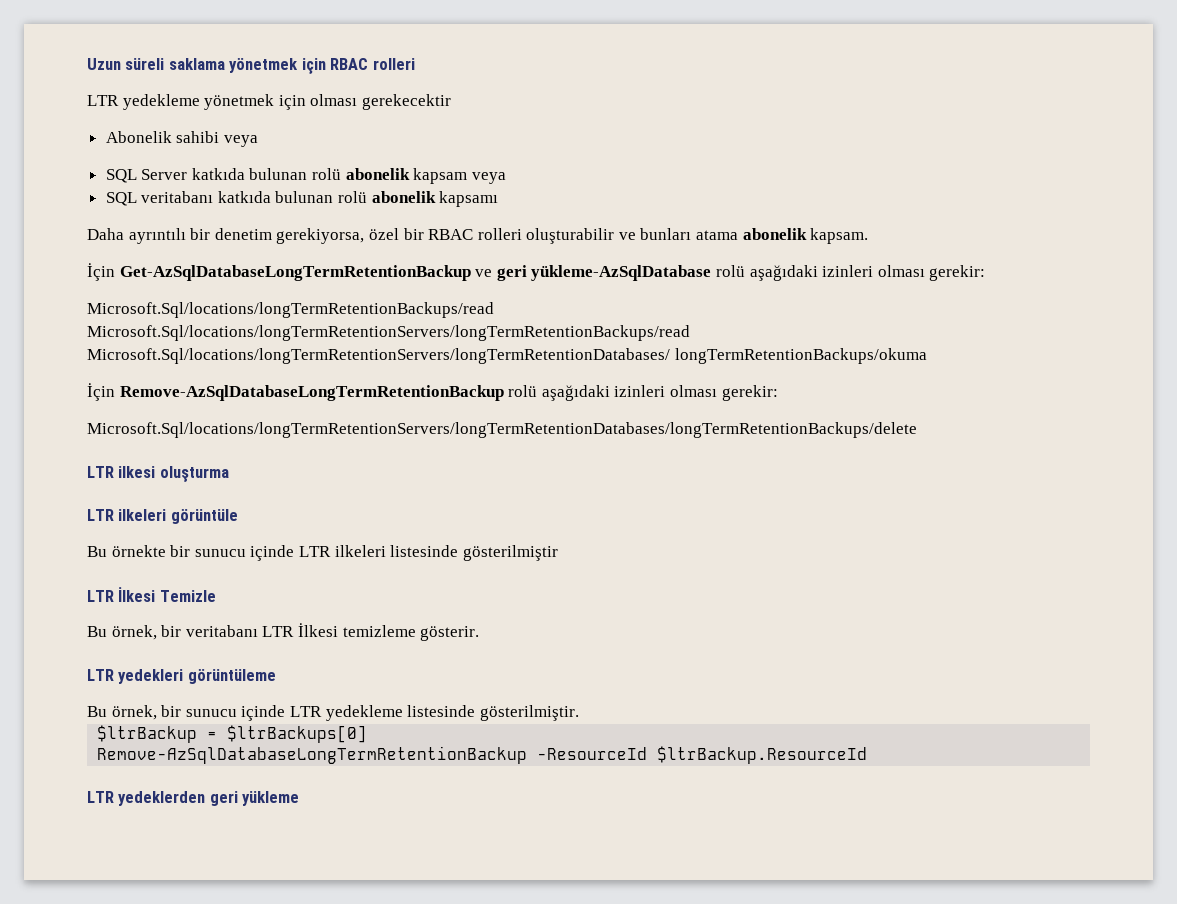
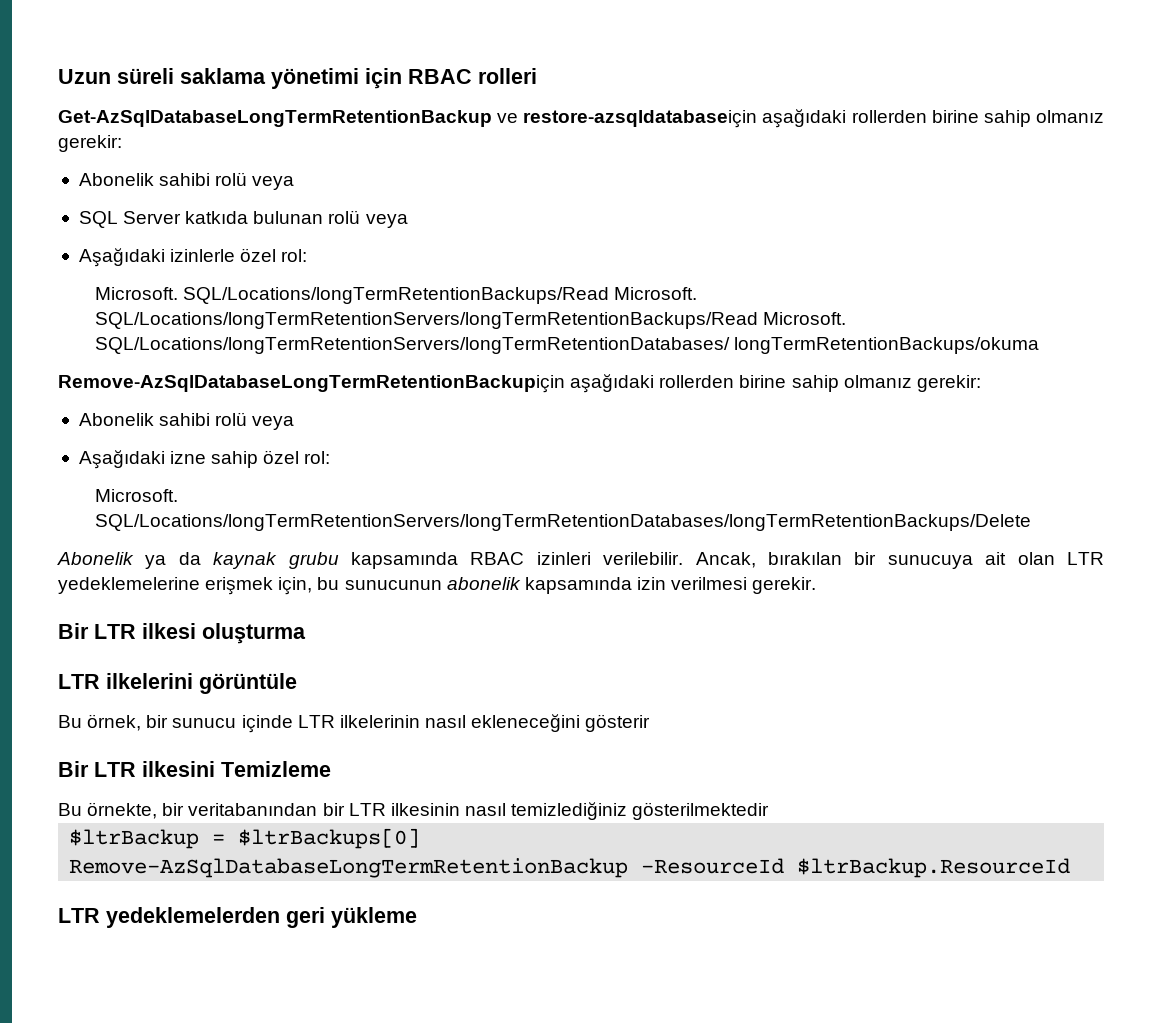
[229,58,299,73] yönetmek -> [271,68,359,89] yönetimi
[87,94,451,110] [105,131,220,143] LTR yedekleme yönetmek için olması gerekecektir // Abonelik sahibi -> [58,109,1104,128] [58,135,122,152] [78,172,248,186] Get-AzSqlDatabaseLongTermRetentionBackup ve restore-azsqldatabaseiçin aşağıdaki rollerden birine sahip olmanız gerekir: // Abonelik sahibi rolü
[345,168,506,184] [105,191,499,207] [87,228,869,244] [87,263,986,281] [87,302,494,318] [87,325,690,341] [87,348,927,364] [87,383,778,401] [87,422,917,438] abonelik kapsam veya // SQL veritabanı katkıda bulunan rolü abonelik kapsamı // Daha ayrıntılı bir denetim gerekiyorsa, özel bir RBAC rolleri oluşturabilir ve bunları atama abonelik kapsam. // İçin Get-AzSqlDatabaseLongTermRetentionBackup ve geri yükleme-AzSqlDatabase rolü aşağıdaki izinleri olması gerekir: // Microsoft.Sql/locations/longTermRetentionBackups/read Microsoft.Sql/locations/longTermRetentionServers/longTermRetentionBackups/read Microsoft.Sql/locations/longTermRetentionServers/longTermRetentionDatabases/ longTermRetentionBackups/okuma // İçin Remove-AzSqlDatabaseLongTermRetentionBackup rolü aşağıdaki izinleri olması gerekir: // Microsoft.Sql/locations/longTermRetentionServers/longTermRetentionDatabases/longTermRetentionBackups/delete // -> [365,214,408,228] [78,248,308,267] [95,287,698,304] [95,312,847,329] [95,337,1040,354] [58,374,981,393] [78,412,295,430] [78,450,331,469] [95,489,179,502] [95,514,1032,531] [57,552,1104,569] [58,577,817,595] [58,623,89,639] veya // Aşağıdaki izinlerle özel rol: // Microsoft. SQL/Locations/longTermRetentionBackups/Read Microsoft. SQL/Locations/longTermRetentionServers/longTermRetentionBackups/Read Microsoft. SQL/Locations/longTermRetentionServers/longTermRetentionDatabases/ longTermRetentionBackups/okuma // Remove-AzSqlDatabaseLongTermRetentionBackupiçin aşağıdaki rollerden birine sahip olmanız gerekir: // Abonelik sahibi rolü veya // Aşağıdaki izne sahip özel rol: // Microsoft. SQL/Locations/longTermRetentionServers/longTermRetentionDatabases/longTermRetentionBackups/Delete // Abonelik ya da kaynak grubu kapsamında RBAC izinleri verilebilir. Ancak, bırakılan bir sunucuya ait olan LTR yedeklemelerine erişmek için, bu sunucunun abonelik kapsamında izin verilmesi gerekir. // Bir
[118,509,167,521] ilkeleri -> [106,673,193,689] ilkelerini
[87,545,558,561] [87,587,216,602] [87,623,480,641] [87,669,276,684] // Bu örnekte bir sunucu içinde LTR ilkeleri listesinde gösterilmiştir // LTR İlkesi Temizle // Bu örnek, bir veritabanı LTR İlkesi temizleme gösterir. // LTR yedekleri görüntüleme -> (297, 683) none
[325,705,579,721] yedekleme listesinde gösterilmiştir. -> [339,714,651,732] [58,761,331,777] [58,802,770,820] ilkelerinin nasıl ekleneceğini gösterir // Bir LTR ilkesini Temizleme // Bu örnekte, bir veritabanından bir LTR ilkesinin nasıl temizlediğiniz gösterilmektedir
[118,791,206,806] yedeklerden -> [106,907,280,928] yedeklemelerden

